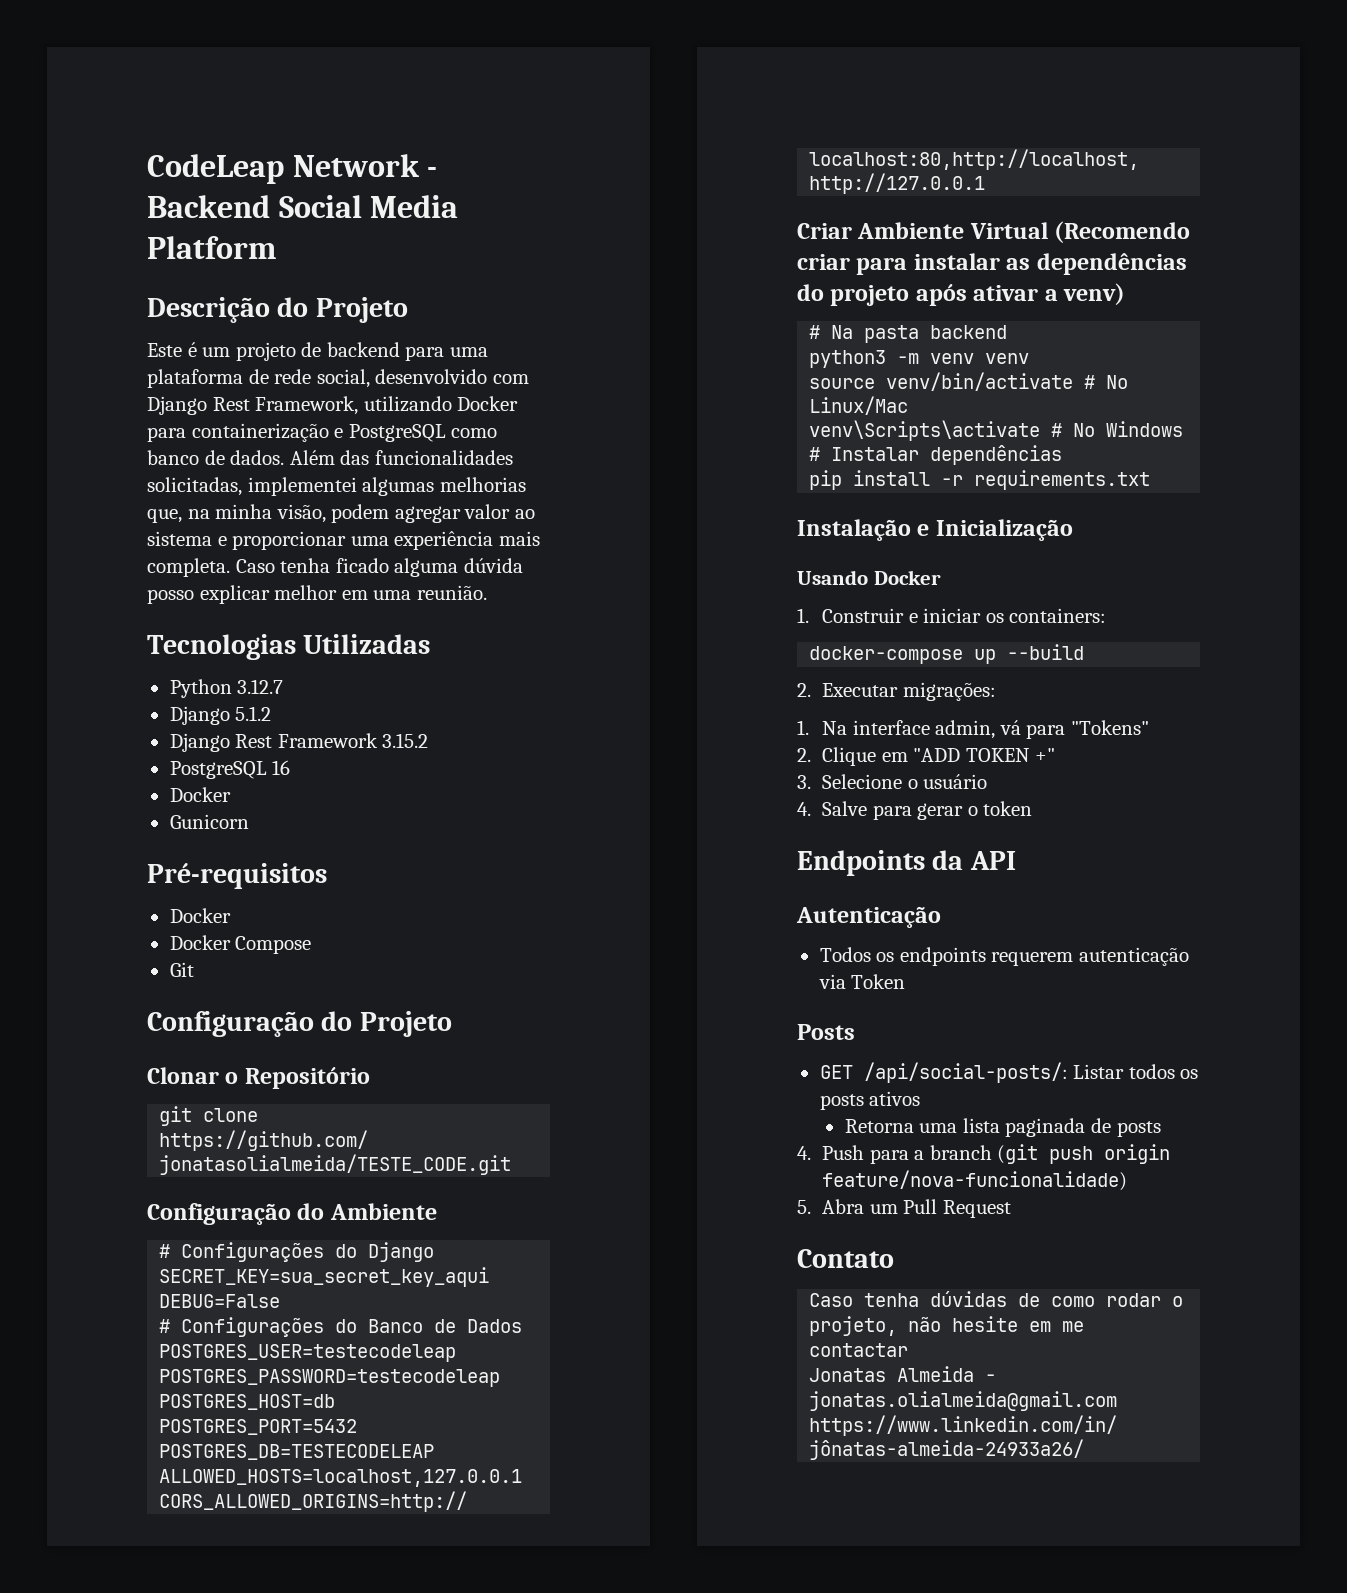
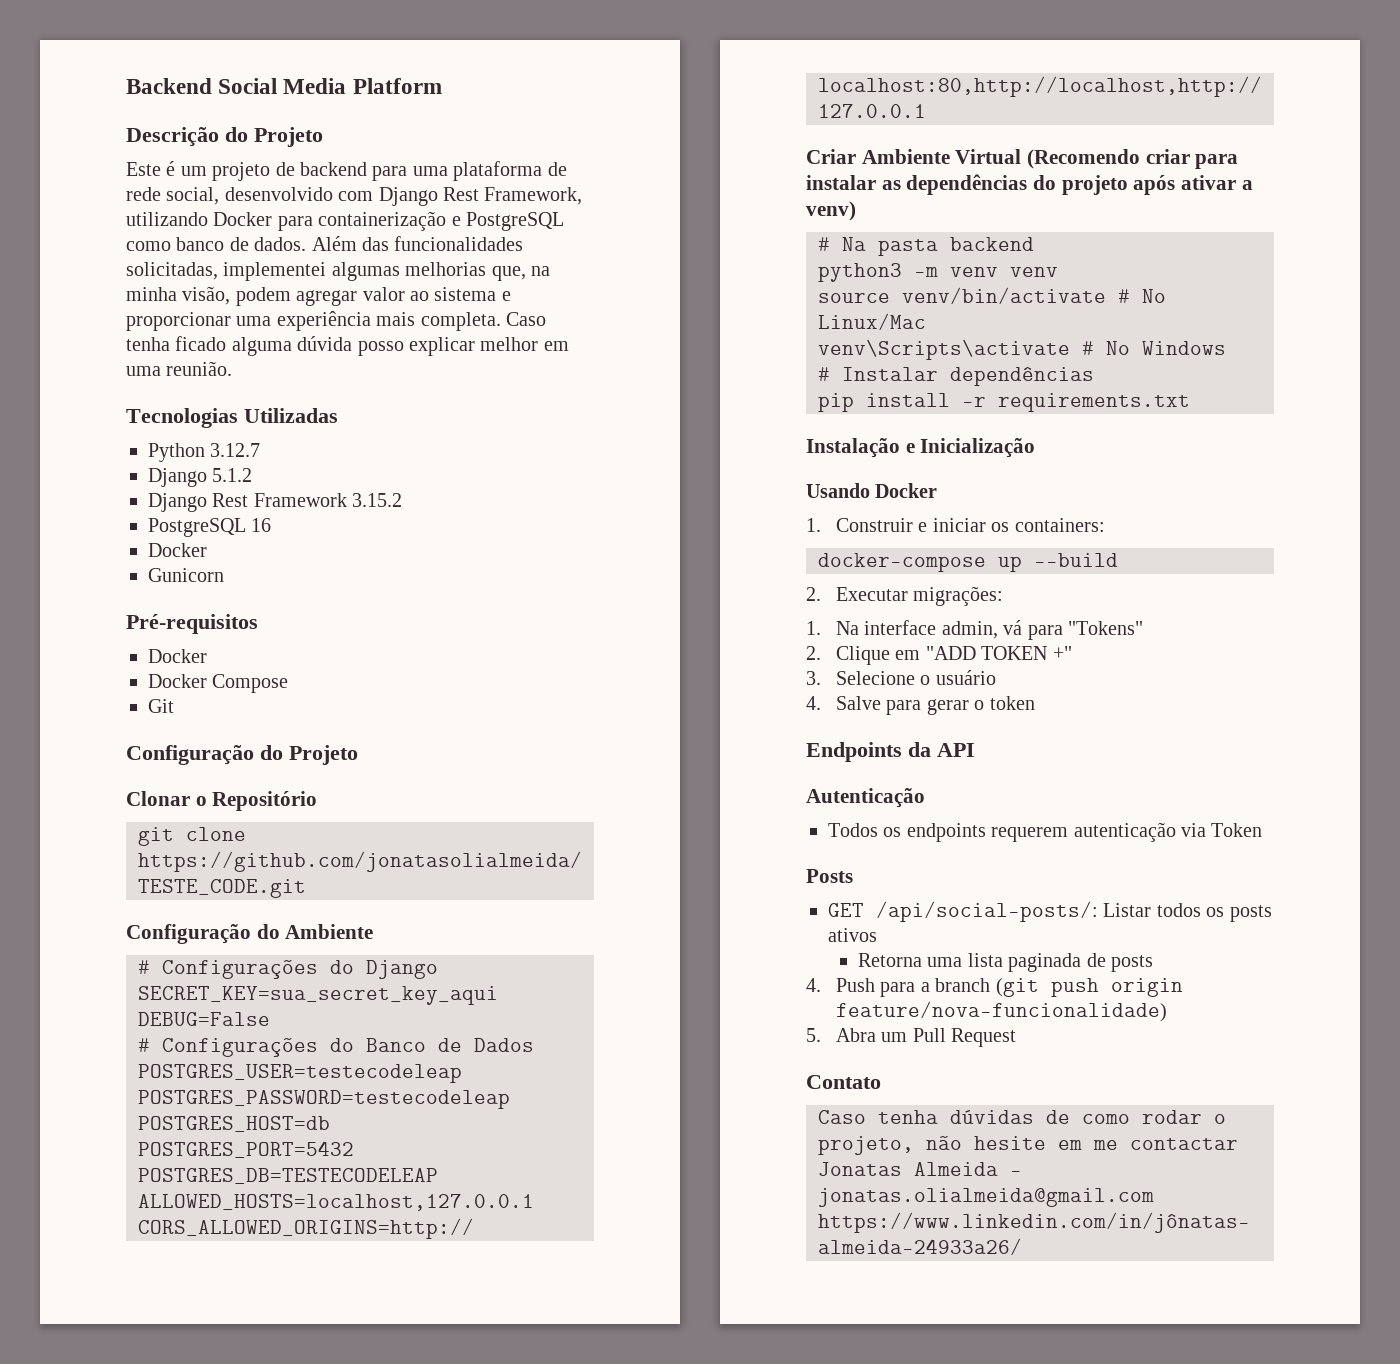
[147,154,438,184] CodeLeap Network - -> (126, 86) none

